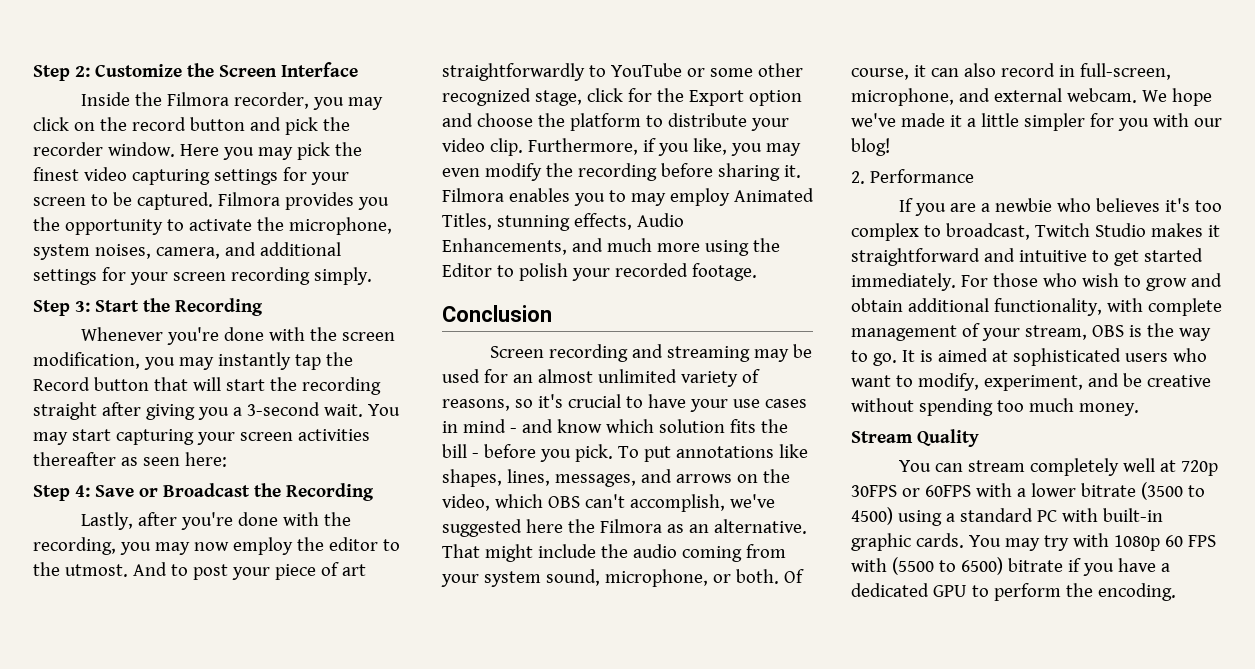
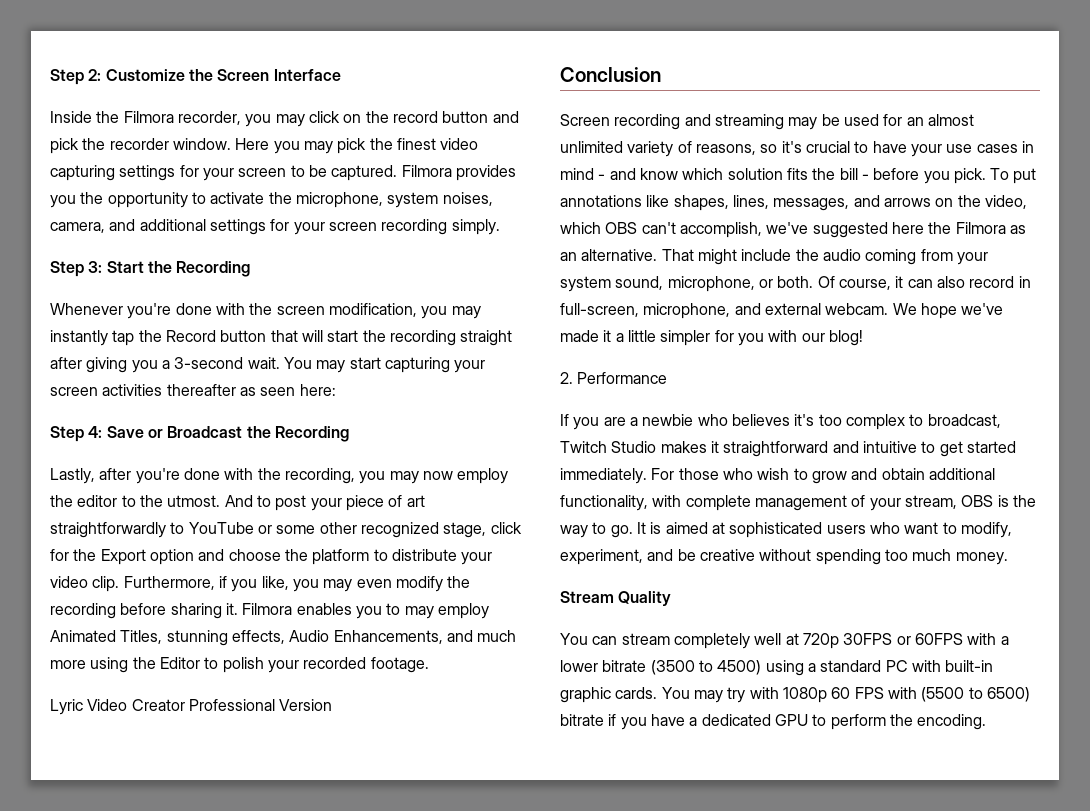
(757, 272) none -> [50,699,333,715] // Lyric Video Creator Professional Version

